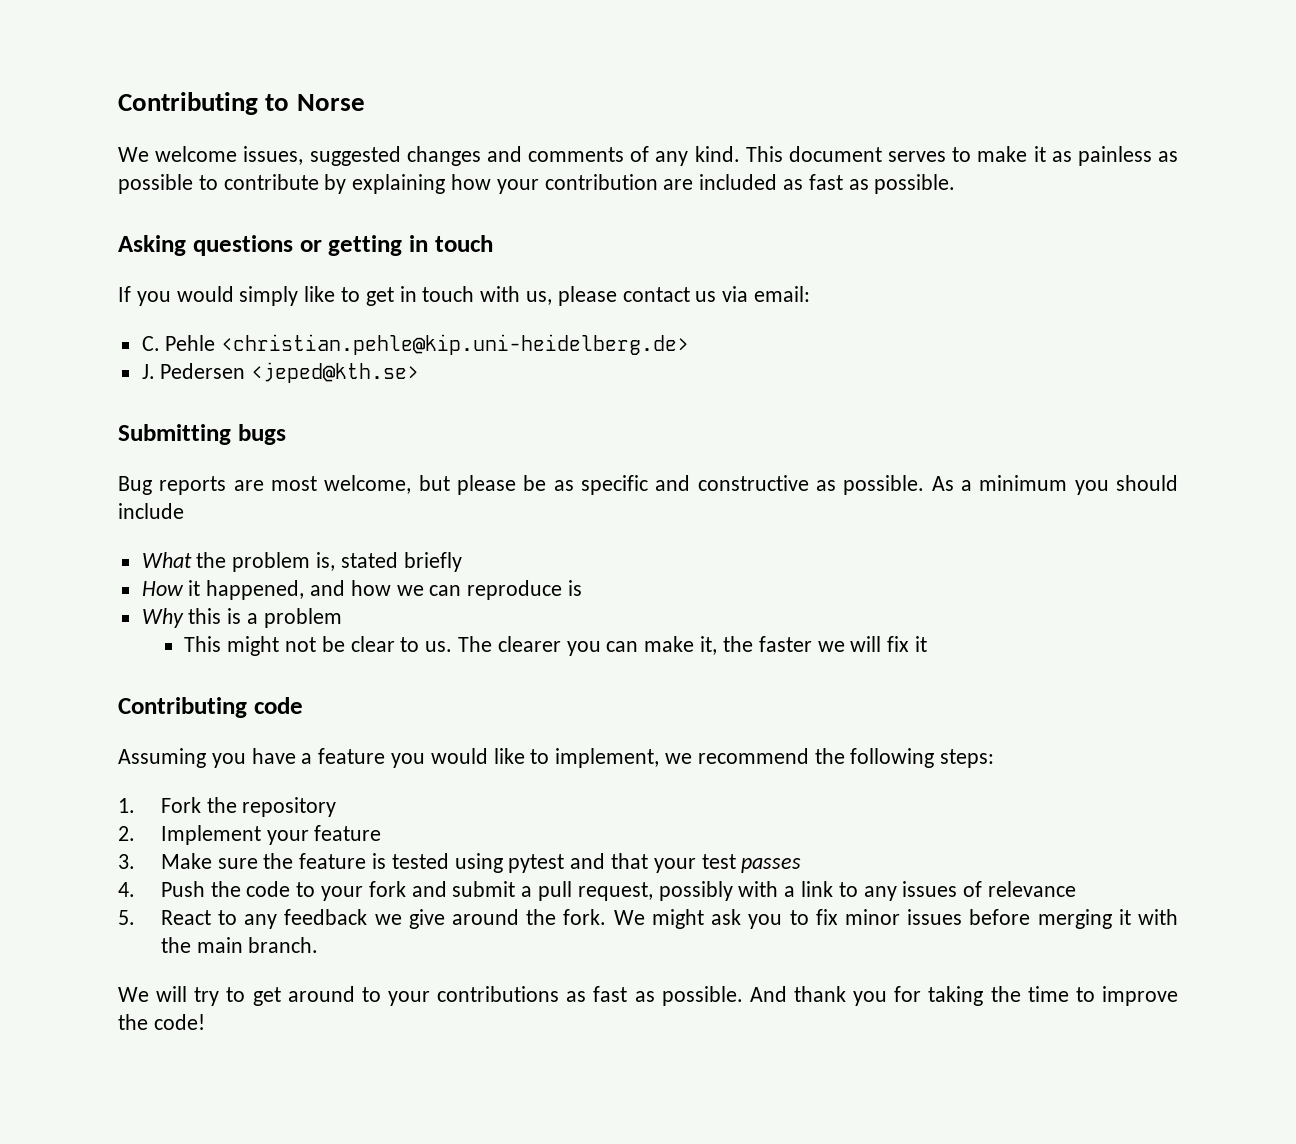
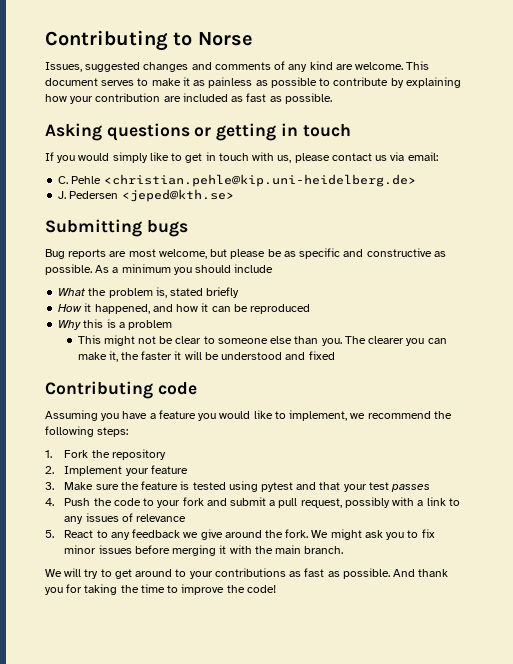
[118,146,304,165] We welcome issues, -> [45,62,82,72] Issues,
[694,146,740,162] kind. -> [309,61,404,70] kind are welcome.
[396,580,583,600] we can reproduce is -> [201,303,311,314] it can be reproduced
[425,641,453,652] us. -> [217,336,342,346] someone else than you.
[817,636,927,652] we will fix it -> [174,351,335,360] it will be understood and fixed

